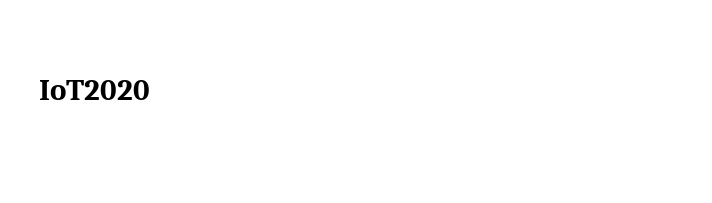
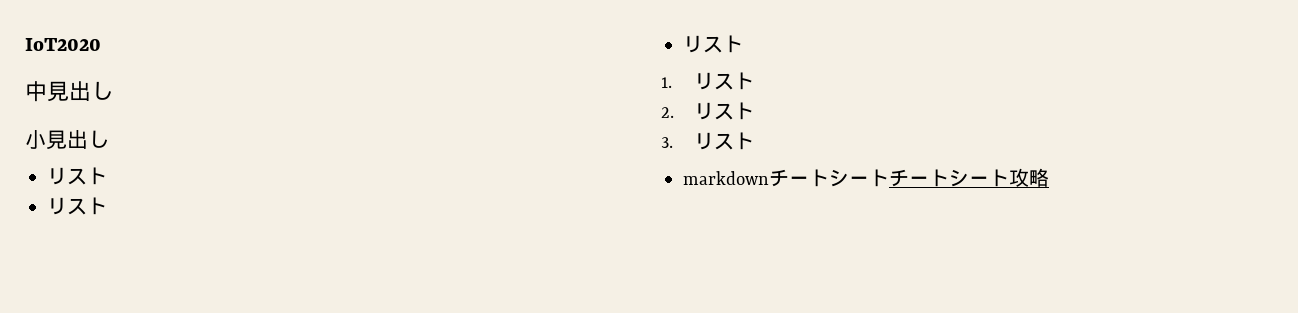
(150, 90) none -> [25,81,113,102] [25,130,109,149] [47,167,107,185] [47,197,107,215] [683,35,743,53] [661,72,754,90] [661,102,754,120] [661,132,754,150] [683,168,1049,187] // 中見出し // 小見出し // リスト // リスト // リスト // 1.リスト // 2.リスト // 3.リスト // markdownチートシートチートシート攻略

